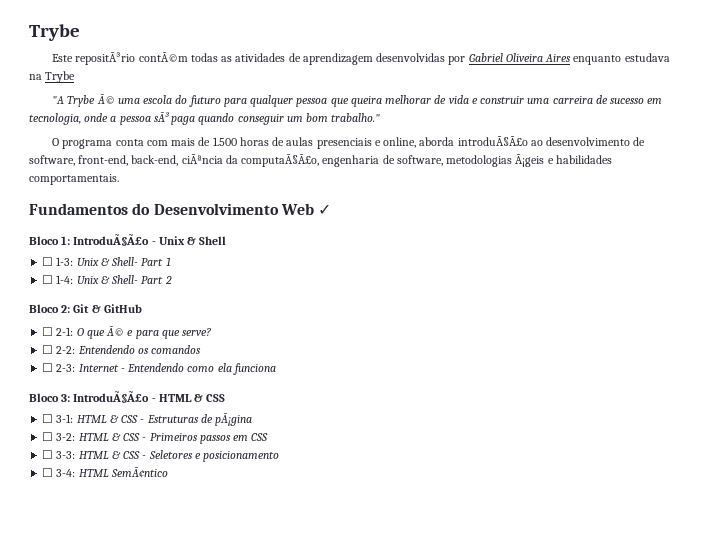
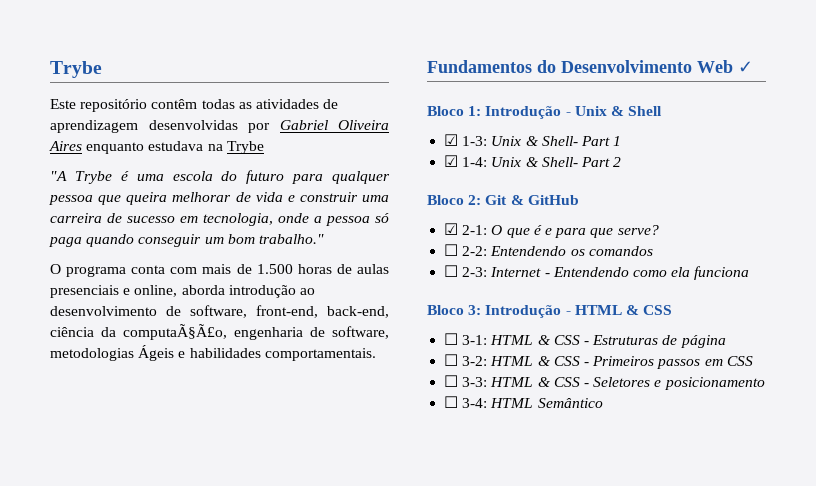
[75,52,188,65] repositÃ³rio contÃ©m -> [80,99,198,112] repositório contêm
[96,94,115,104] Ã© -> [120,171,129,181] é
[153,112,169,122] sÃ³ -> [375,213,389,223] só
[457,136,528,146] introduÃ§Ã£o -> [228,285,296,298] introdução
[181,154,223,164] ciÃªncia -> [50,327,94,337] ciência
[515,154,545,167] Ã¡geis -> [138,345,175,361] Ágeis
[73,234,150,246] IntroduÃ§Ã£o -> [485,106,562,119] Introdução
[42,257,54,266] ☐ -> [444,134,459,146] ☑
[42,275,54,284] ☐ -> [444,155,459,167] ☑
[42,327,54,336] ☐ -> [444,223,459,235] ☑
[106,326,125,336] Ã© -> [533,225,542,235] é
[73,391,150,403] IntroduÃ§Ã£o -> [485,305,562,318] Introdução
[215,413,253,426] pÃ¡gina -> [680,335,726,348] página
[110,467,168,478] SemÃ¢ntico -> [537,398,603,408] Semântico

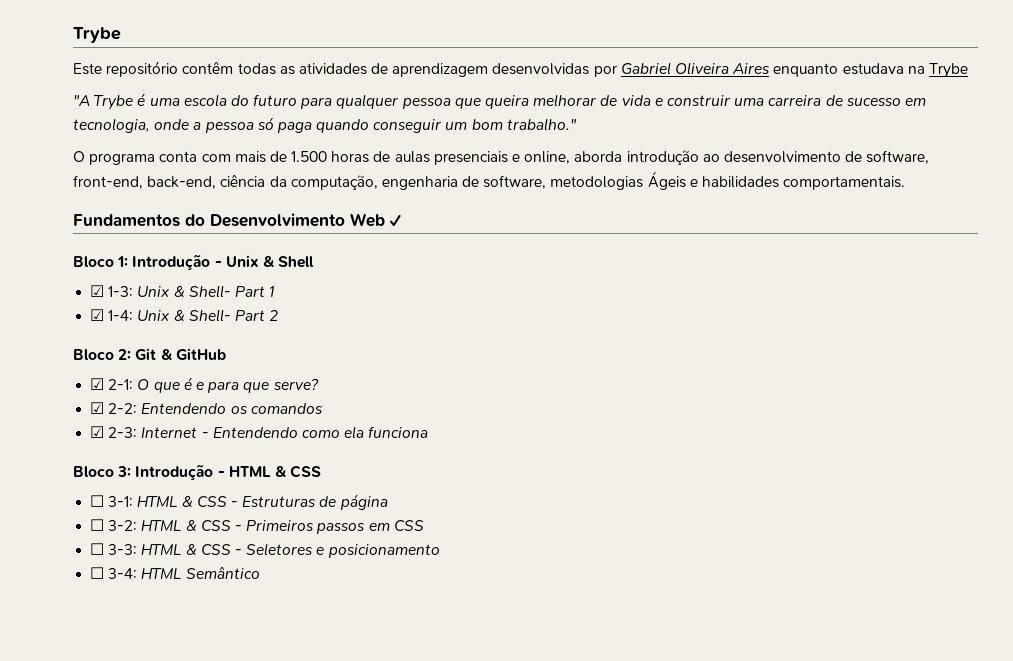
[123,324,227,340] computaÃ§Ã£o, -> [290,175,378,190] computação,
[444,244,459,256] ☐ -> [90,402,105,414] ☑
[444,265,459,277] ☐ -> [90,426,105,438] ☑

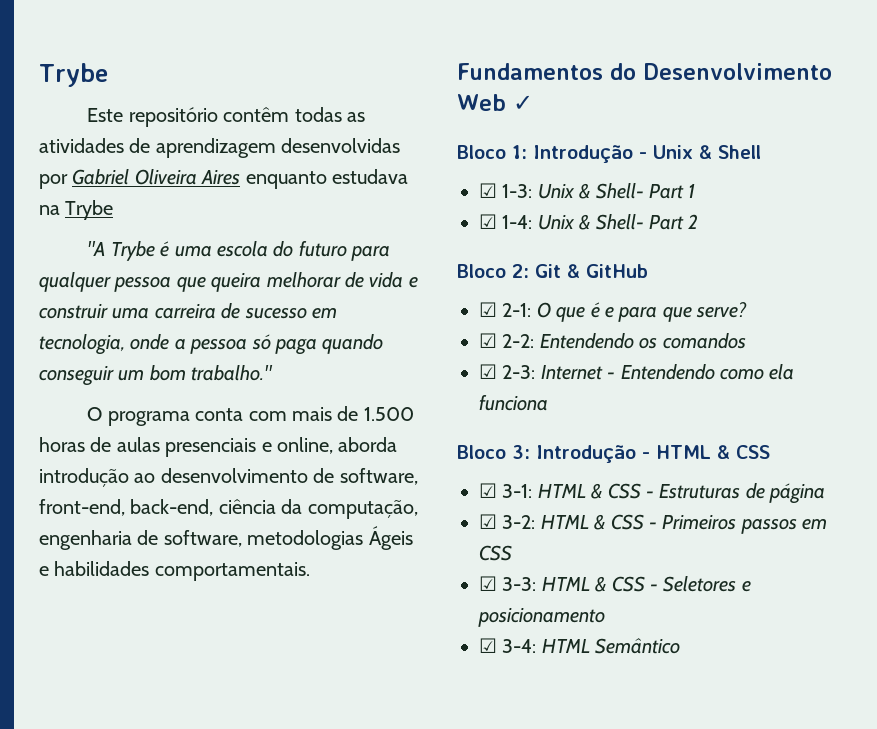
[90,495,105,507] ☐ -> [479,483,497,498] ☑
[90,519,105,531] ☐ -> [479,514,497,529] ☑
[90,543,105,555] ☐ -> [479,576,497,591] ☑
[90,567,105,579] ☐ -> [479,638,497,653] ☑

